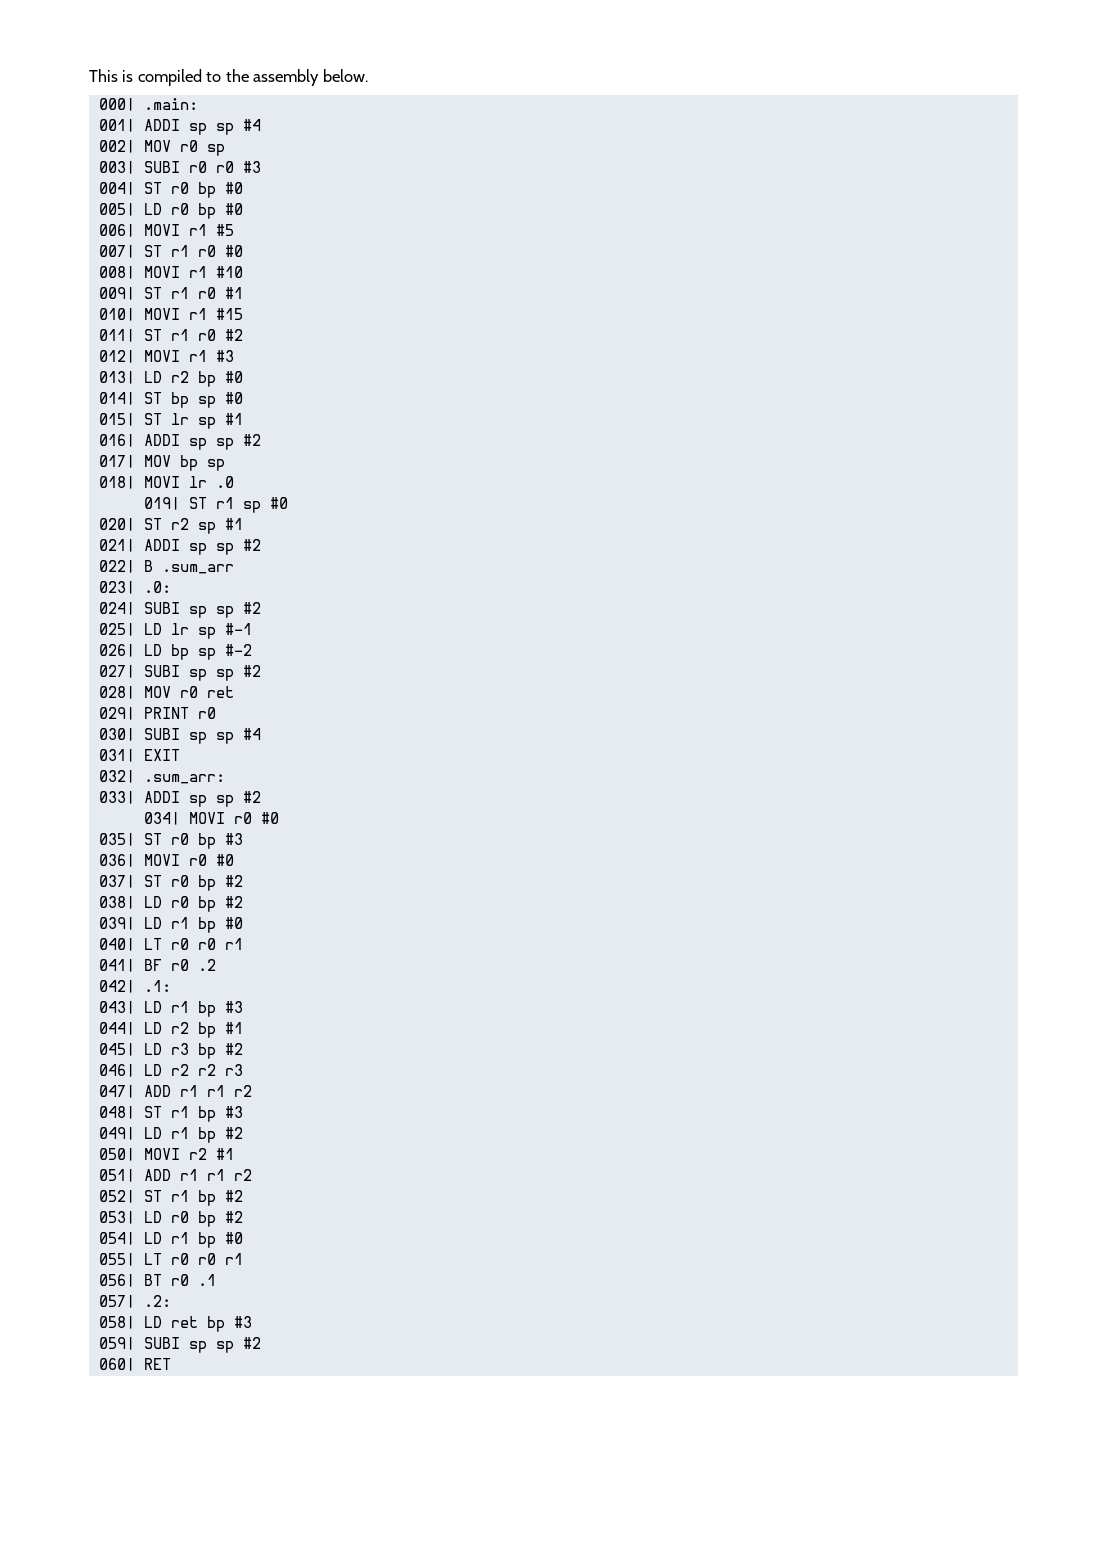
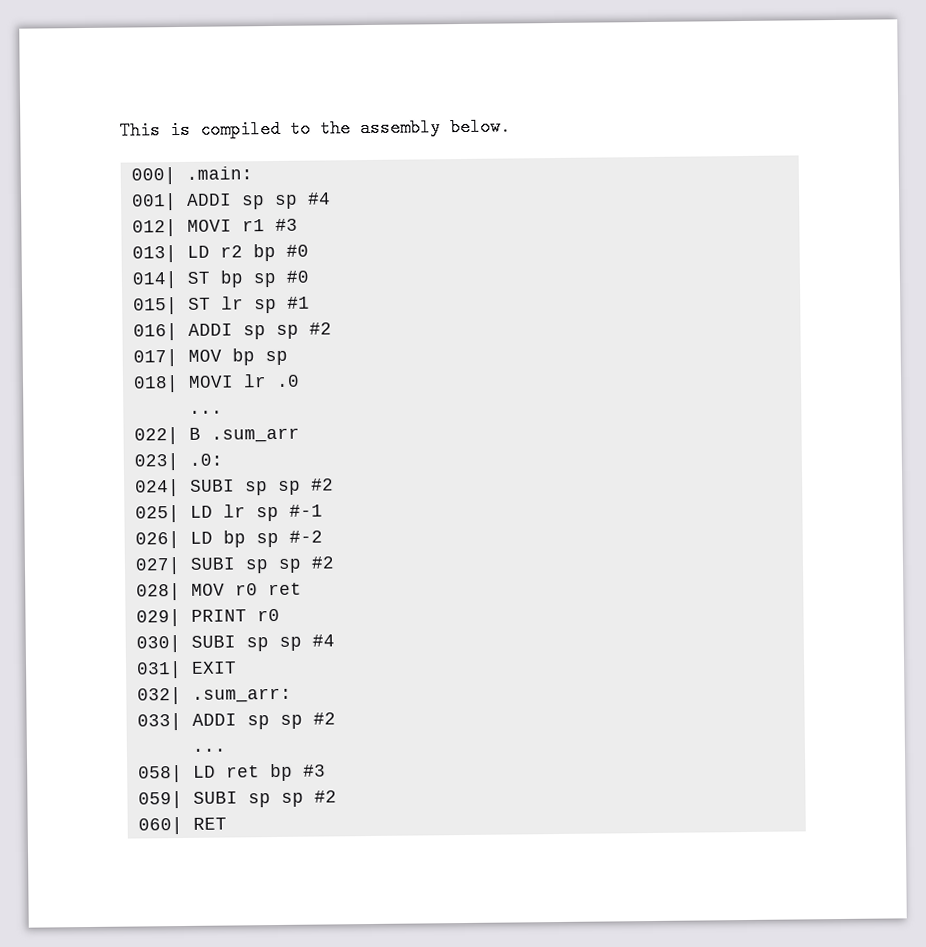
[98,140,225,156] [98,161,261,174] [98,182,243,198] [98,203,243,219] [98,224,234,237] [98,245,243,258] [98,266,243,279] [98,287,243,300] [98,308,243,321] [98,329,243,342] // 002| MOV r0 sp // 003| SUBI r0 r0 #3 // 004| ST r0 bp #0 // 005| LD r0 bp #0 // 006| MOVI r1 #5 // 007| ST r1 r0 #0 // 008| MOVI r1 #10 // 009| ST r1 r0 #1 // 010| MOVI r1 #15 // 011| ST r1 r0 #2 -> (332, 198) none
[143,497,288,513] [98,518,243,534] [98,539,261,555] 019| ST r1 sp #0 // 020| ST r2 sp #1 // 021| ADDI sp sp #2 -> [189,410,224,414] ...
[143,812,279,825] [98,833,243,849] [98,854,234,867] [98,875,243,891] [98,896,243,912] [98,917,243,933] [98,938,243,951] [98,959,216,972] [98,980,171,993] [98,1001,243,1017] [98,1022,243,1038] [98,1043,243,1059] [98,1064,243,1077] [98,1085,252,1098] [98,1106,243,1122] [98,1127,243,1143] [98,1148,234,1161] [98,1169,252,1182] [98,1190,243,1206] [98,1211,243,1227] [98,1232,243,1248] [98,1253,243,1266] [98,1274,216,1287] [98,1295,171,1308] 034| MOVI r0 #0 // 035| ST r0 bp #3 // 036| MOVI r0 #0 // 037| ST r0 bp #2 // 038| LD r0 bp #2 // 039| LD r1 bp #0 // 040| LT r0 r0 r1 // 041| BF r0 .2 // 042| .1: // 043| LD r1 bp #3 // 044| LD r2 bp #1 // 045| LD r3 bp #2 // 046| LD r2 r2 r3 // 047| ADD r1 r1 r2 // 048| ST r1 bp #3 // 049| LD r1 bp #2 // 050| MOVI r2 #1 // 051| ADD r1 r1 r2 // 052| ST r1 bp #2 // 053| LD r0 bp #2 // 054| LD r1 bp #0 // 055| LT r0 r0 r1 // 056| BT r0 .1 // 057| .2: -> [192,748,227,752] ...

